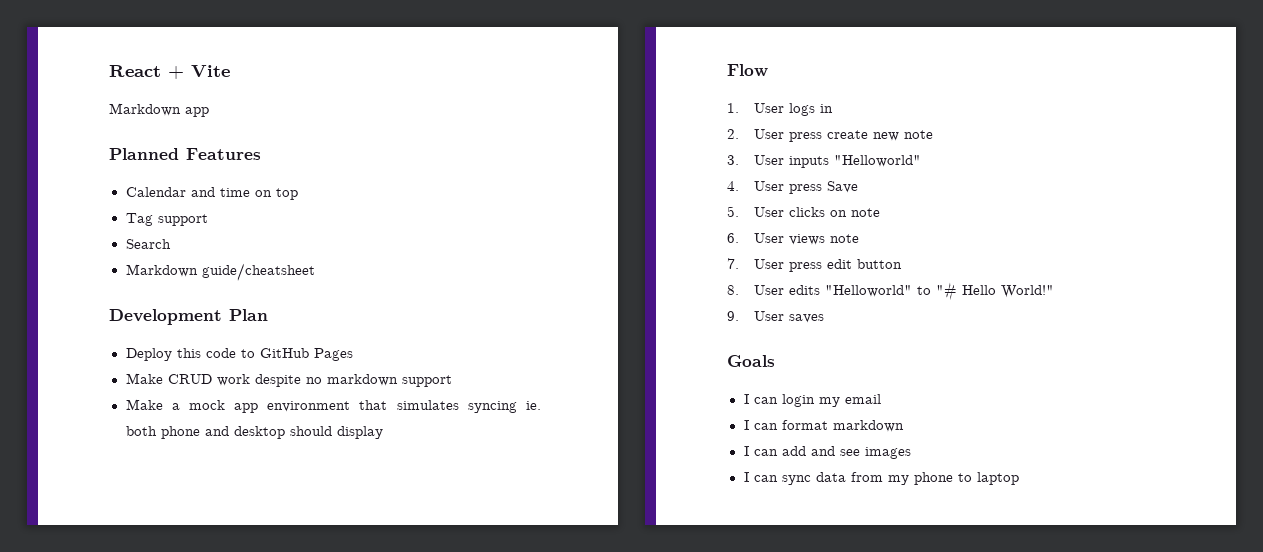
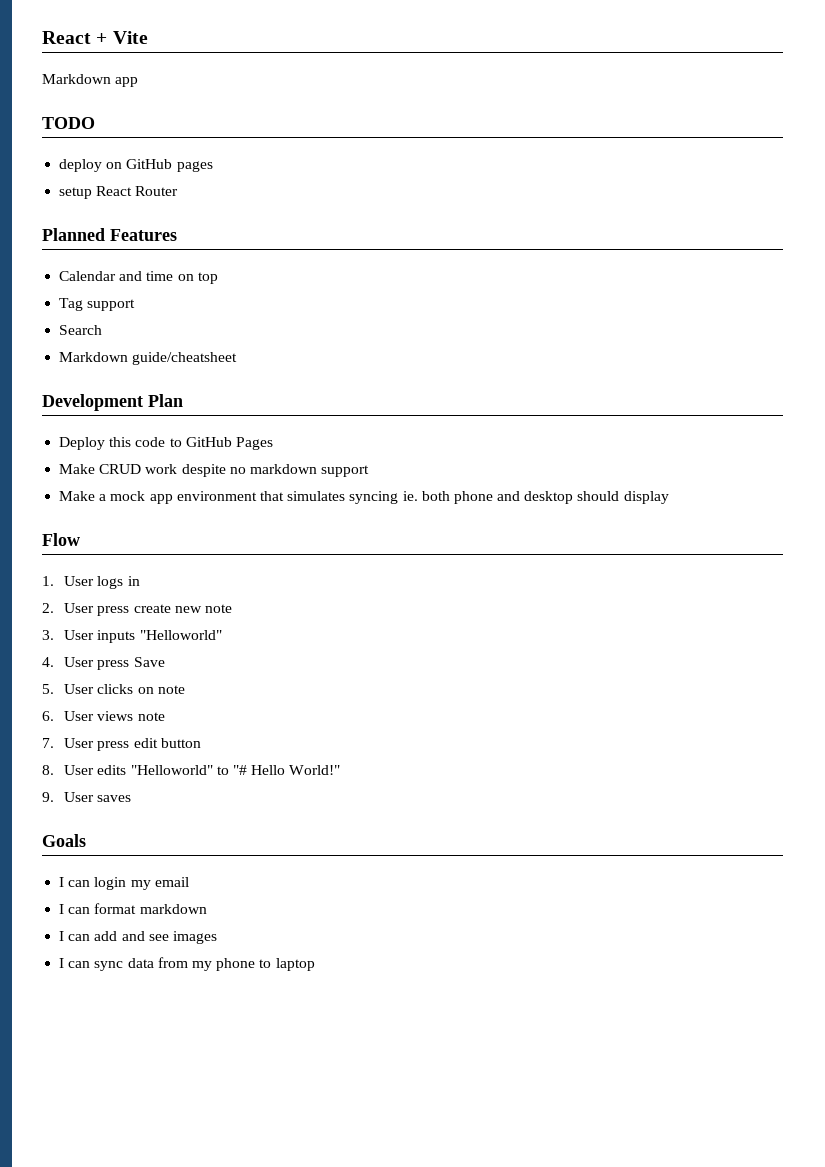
(209, 112) none -> [42,117,95,129] [59,159,213,172] [59,186,179,199] // TODO // deploy on GitHub pages // setup React Router

